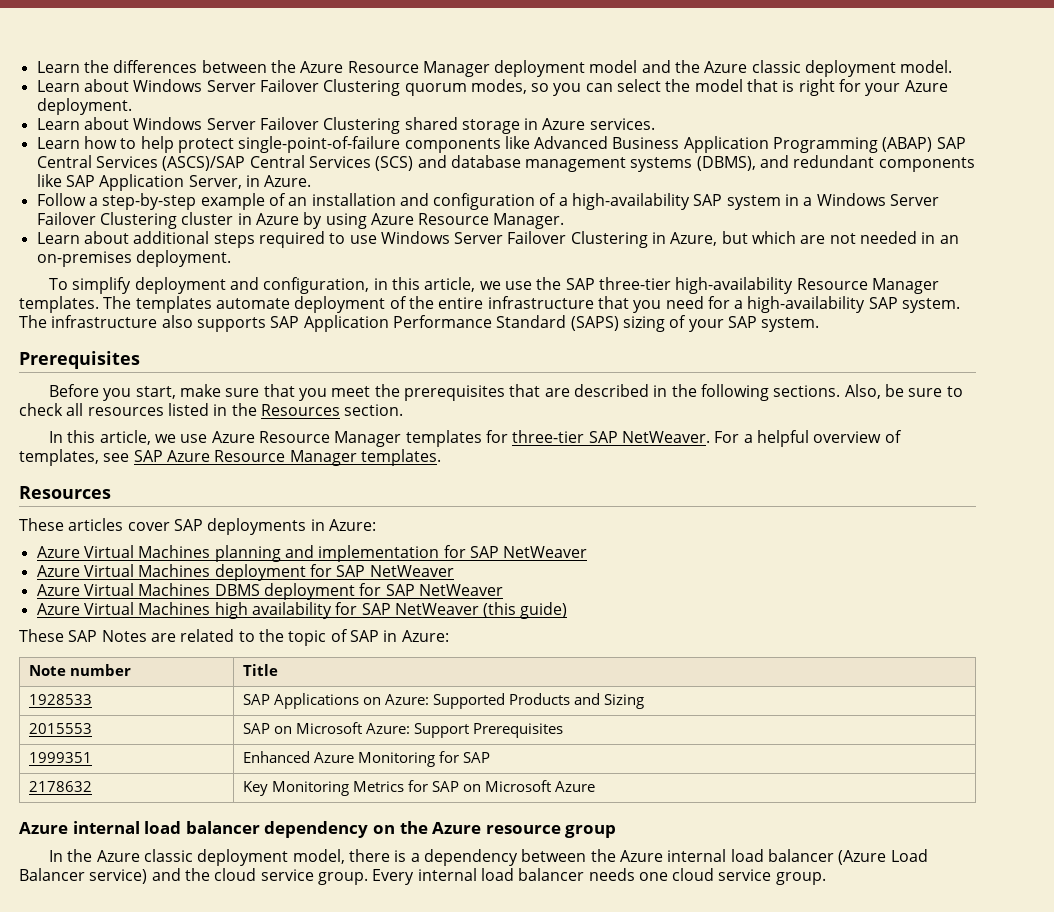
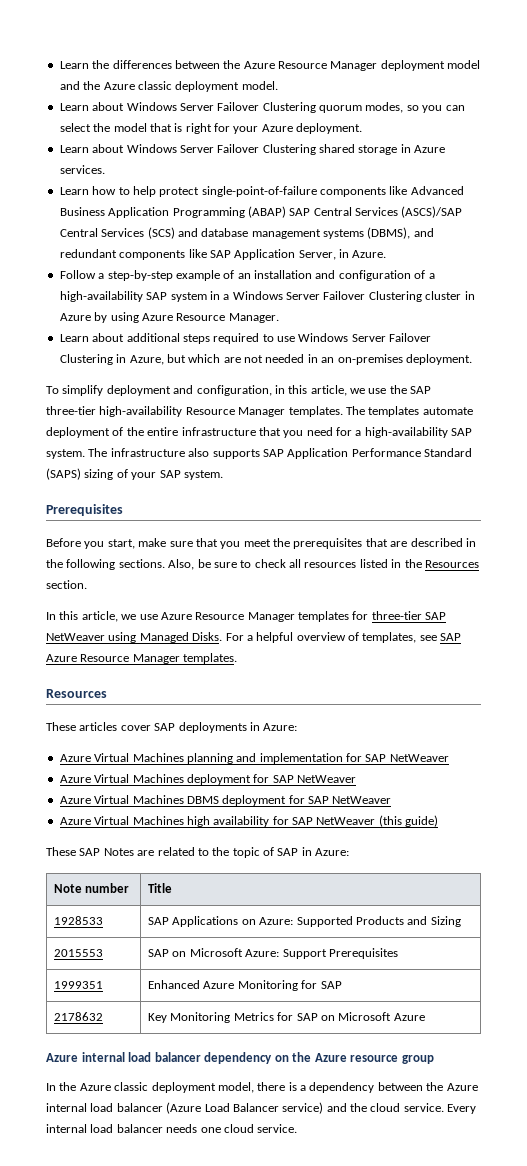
[621,431,710,443] NetWeaver. -> [46,632,223,643] NetWeaver using Managed Disks.
[260,869,368,885] service group. -> [403,1103,444,1112] service.
[718,869,826,885] service group. -> [257,1124,298,1133] service.

